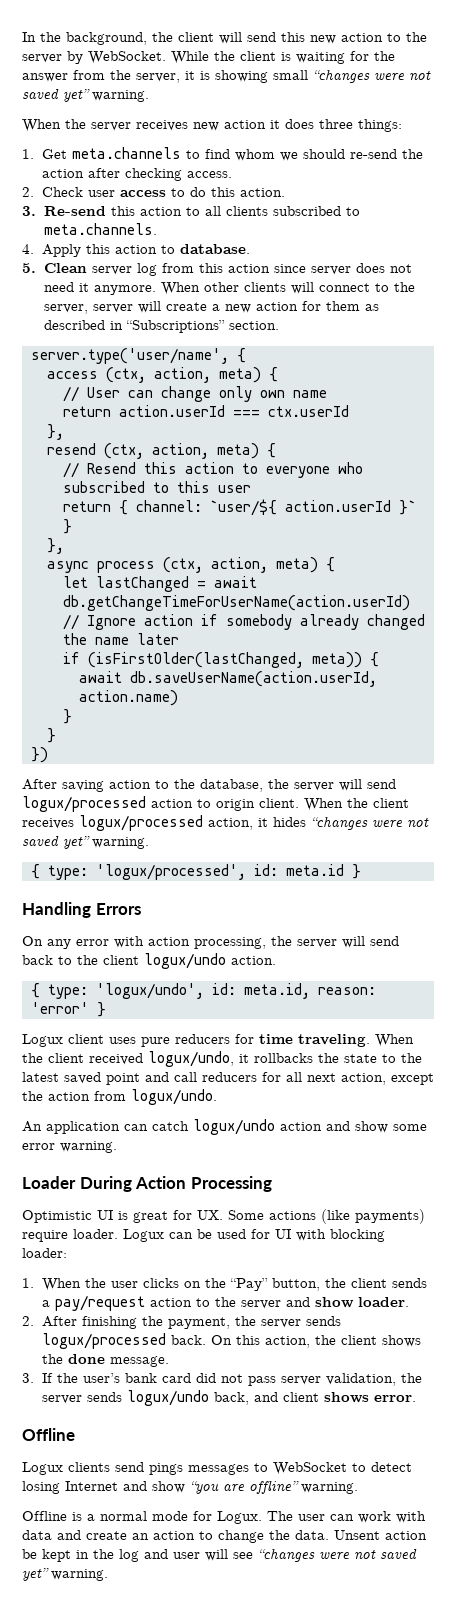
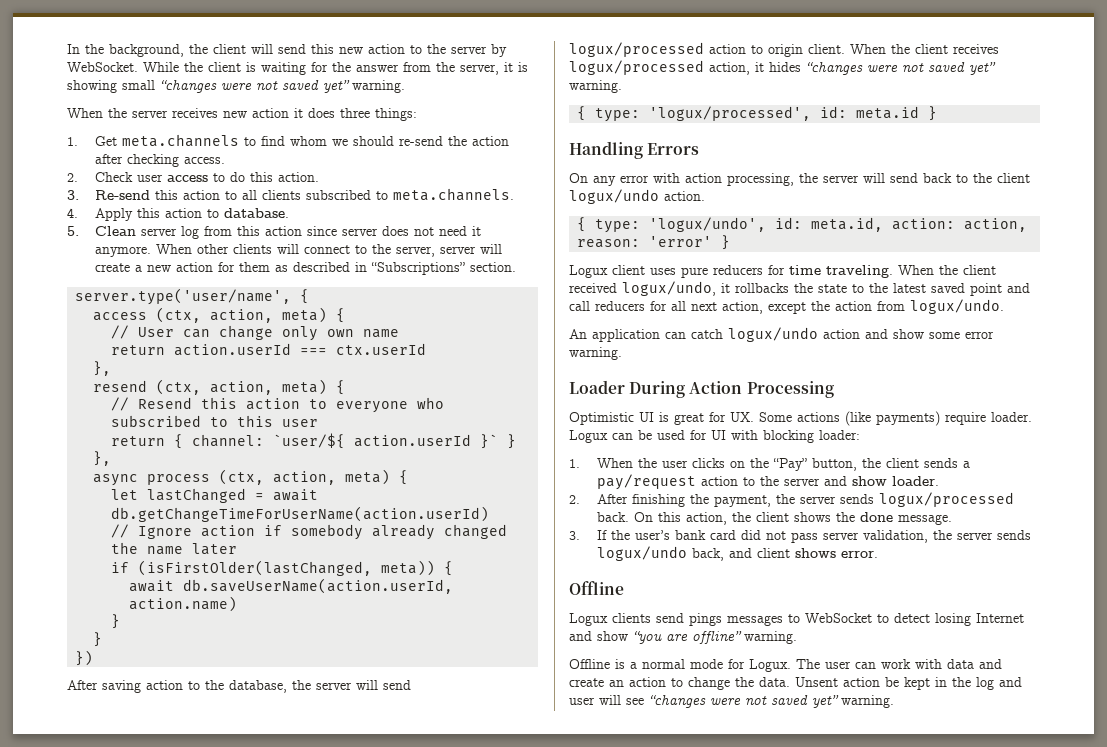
(310, 991) none -> [892,218,1028,232] action: action,

